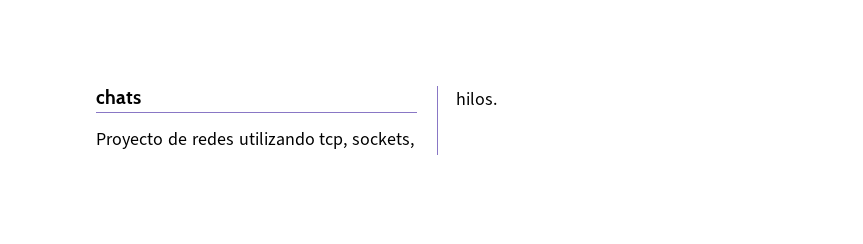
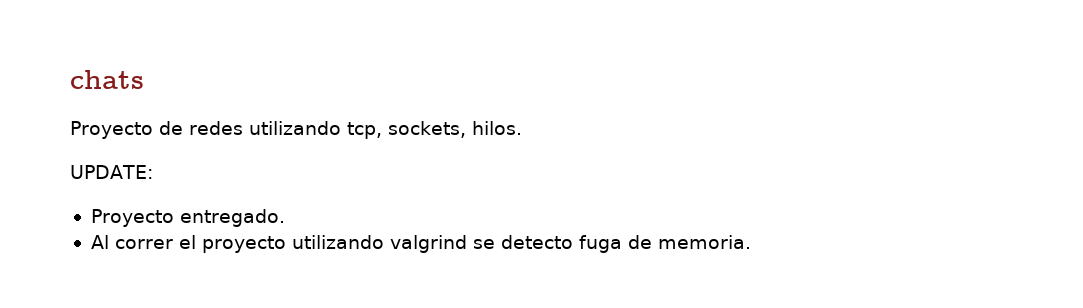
(497, 98) none -> [70,165,153,179] [90,209,285,227] [90,235,751,253] // UPDATE: // Proyecto entregado. // Al correr el proyecto utilizando valgrind se detecto fuga de memoria.

